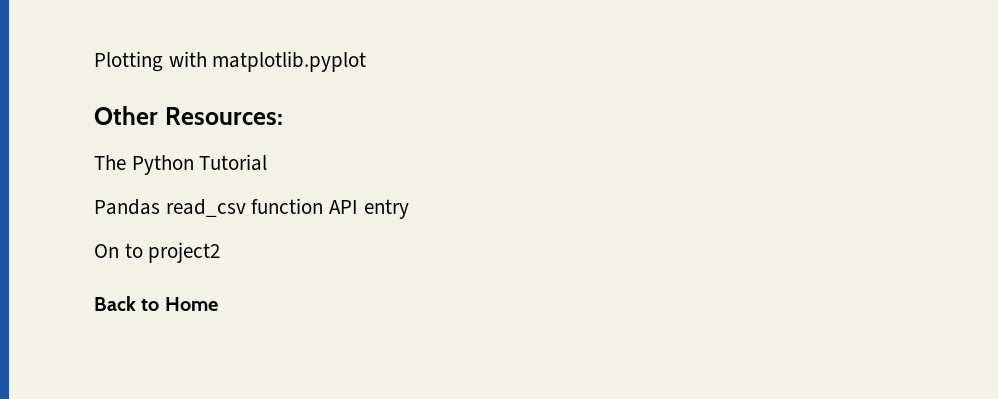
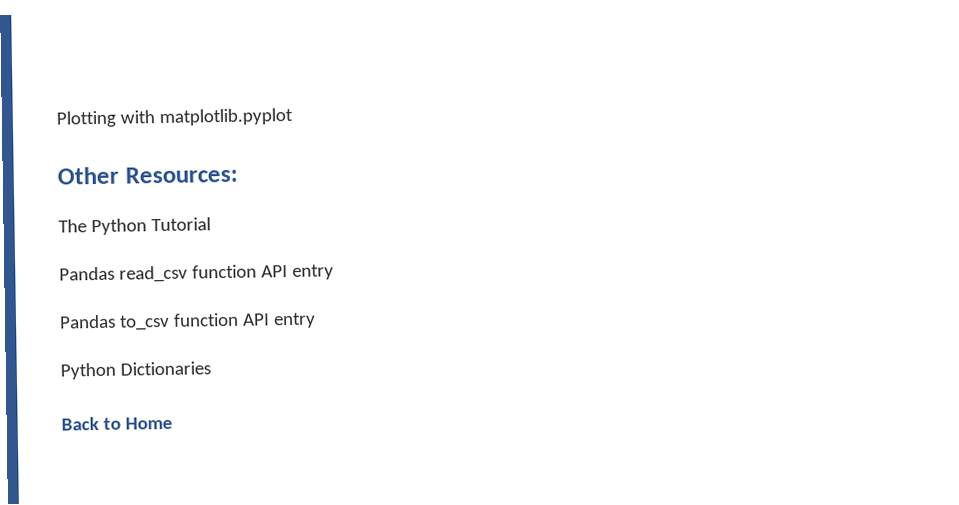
[94,242,221,263] On to project2 -> [59,312,316,331] [60,361,211,380] Pandas to_csv function API entry // Python Dictionaries

